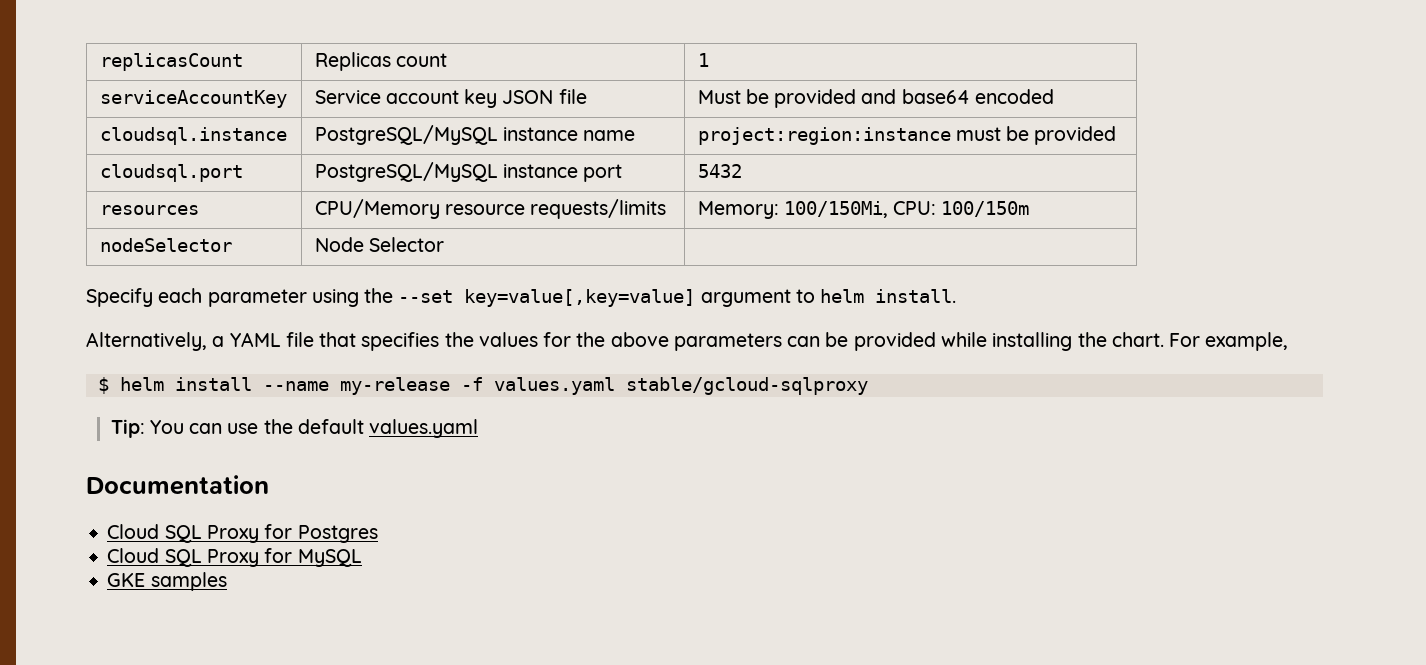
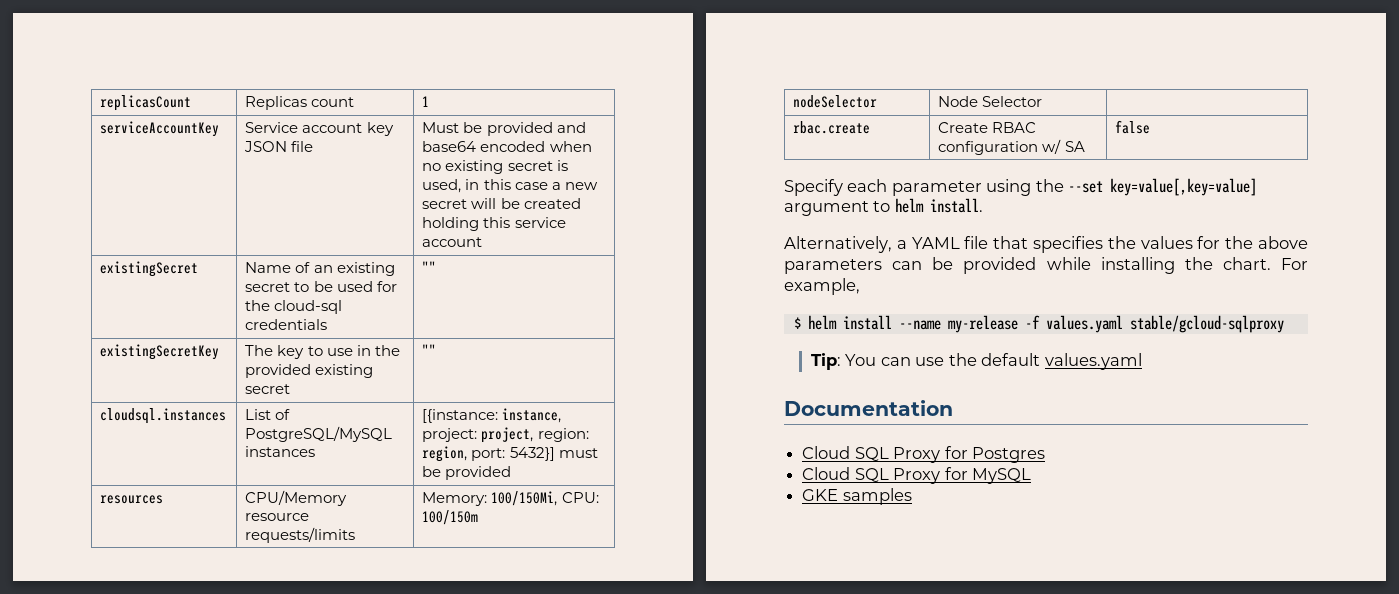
[99,127,287,145] [314,125,636,145] [697,126,1117,145] [99,164,243,182] [314,162,623,182] [697,164,742,178] // cloudsql.instance | PostgreSQL/MySQL instance name | project:region:instance must be provided // cloudsql.port | PostgreSQL/MySQL instance port | 5432 -> [549,141,592,152] [422,160,568,174] [422,179,598,193] [422,198,581,209] [422,217,566,231] [422,237,483,247] [100,261,199,277] [245,262,395,276] [245,281,397,292] [245,300,343,314] [245,319,328,330] [422,261,437,273] [100,344,220,360] [245,345,400,359] [245,364,374,378] [245,384,291,394] [422,344,437,356] [100,408,227,424] [245,409,291,420] [245,426,393,442] [245,446,316,457] [422,408,562,423] [422,427,589,443] [422,446,598,462] [422,466,512,480] when no existing secret is used, in this case a new secret will be created holding this service account // existingSecret | Name of an existing secret to be used for the cloud-sql credentials | "" // existingSecretKey | The key to use in the provided existing secret | "" // cloudsql.instances | List of PostgreSQL/MySQL instances | [{instance: instance, project: project, region: region, port: 5432}] must be provided
(444, 244) none -> [793,121,871,134] [938,122,1037,133] [938,139,1085,155] [1115,120,1151,134] // rbac.create | Create RBAC configuration w/ SA | false

